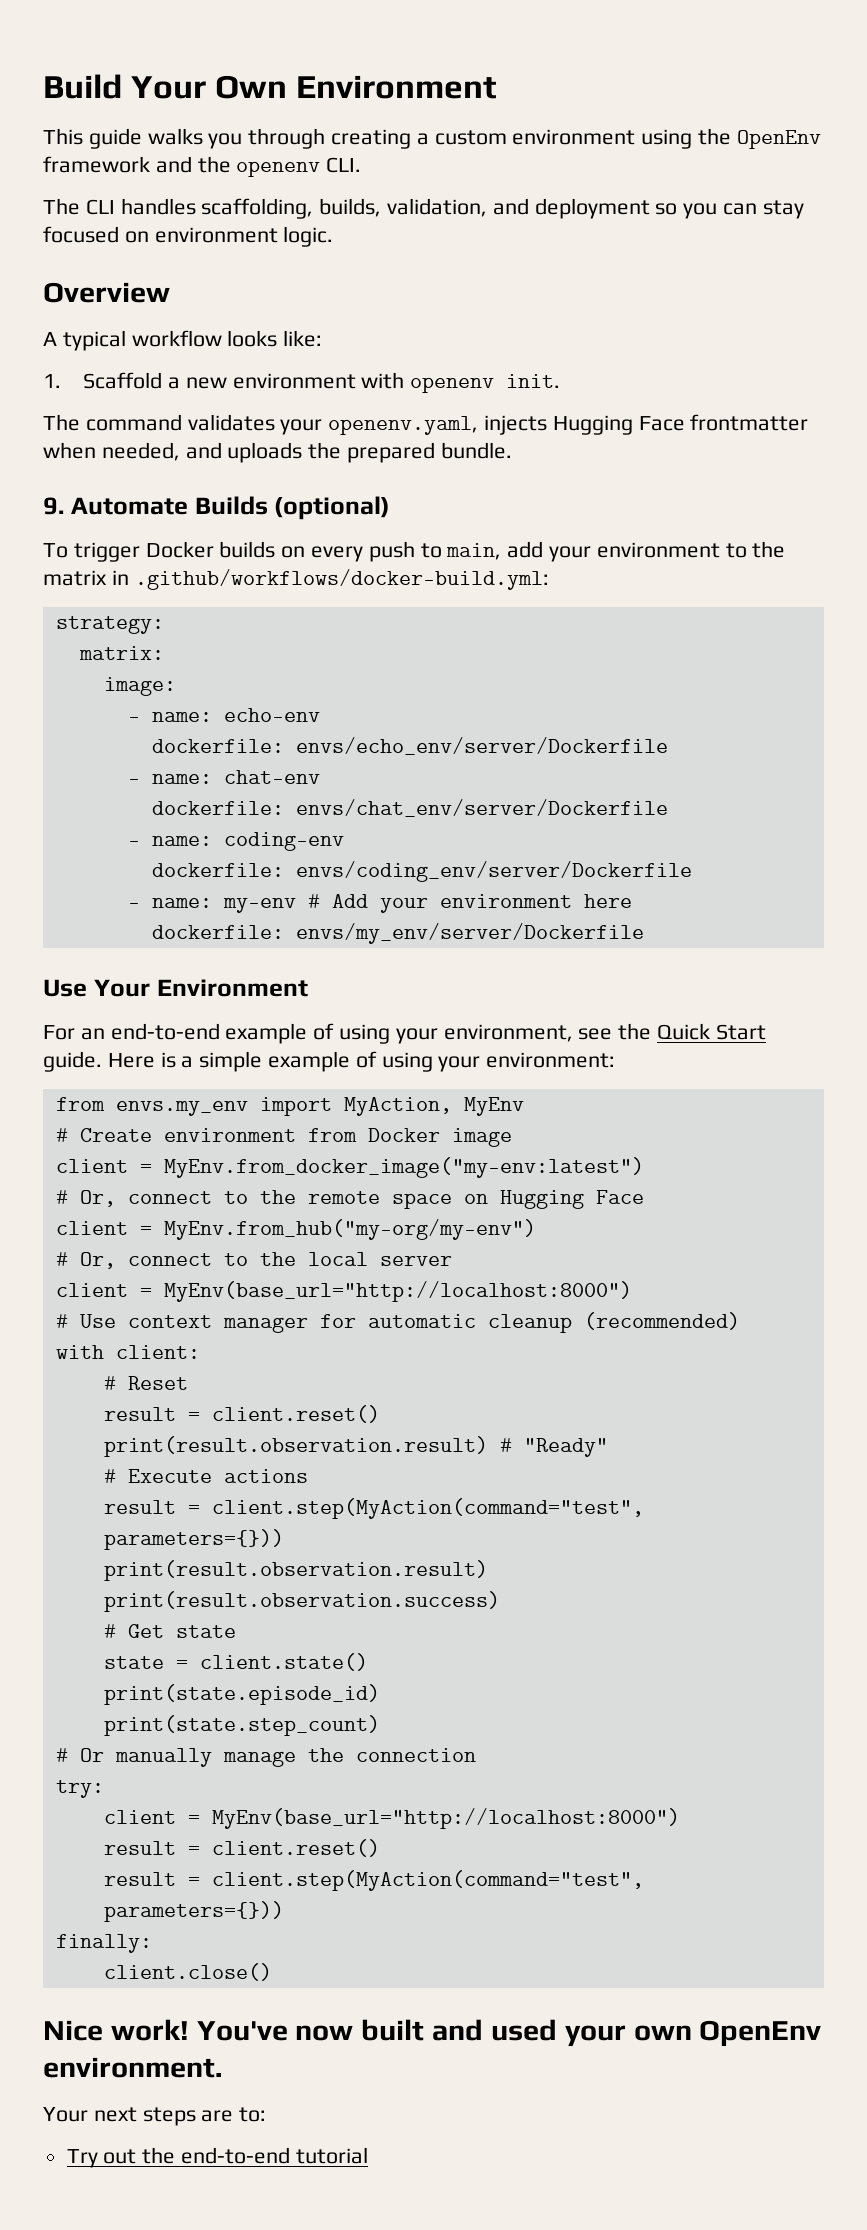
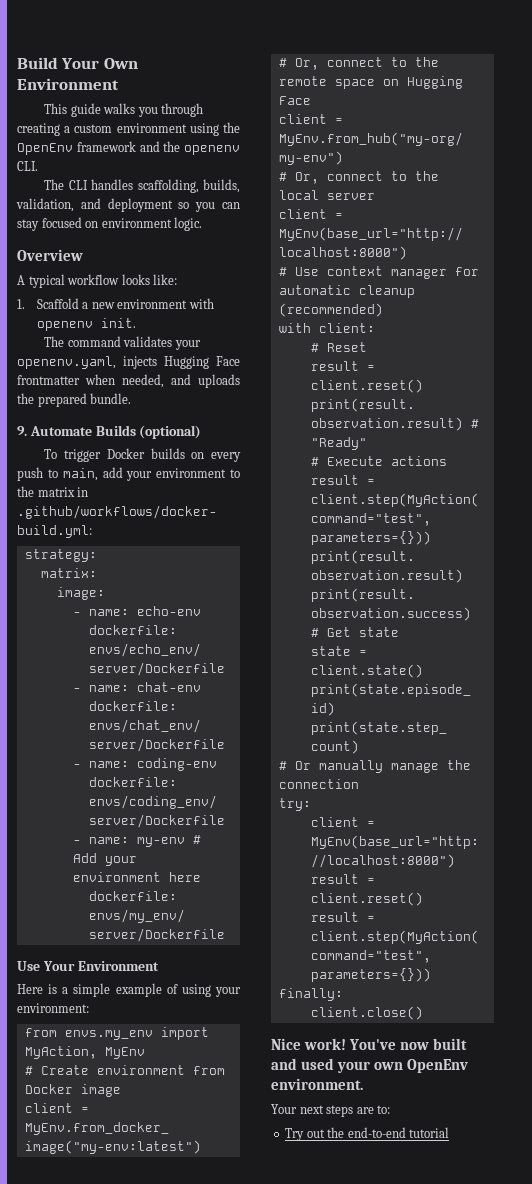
[43,1023,766,1044] [43,1051,102,1072] For an end-to-end example of using your environment, see the Quick Start guide. -> (159, 966) none

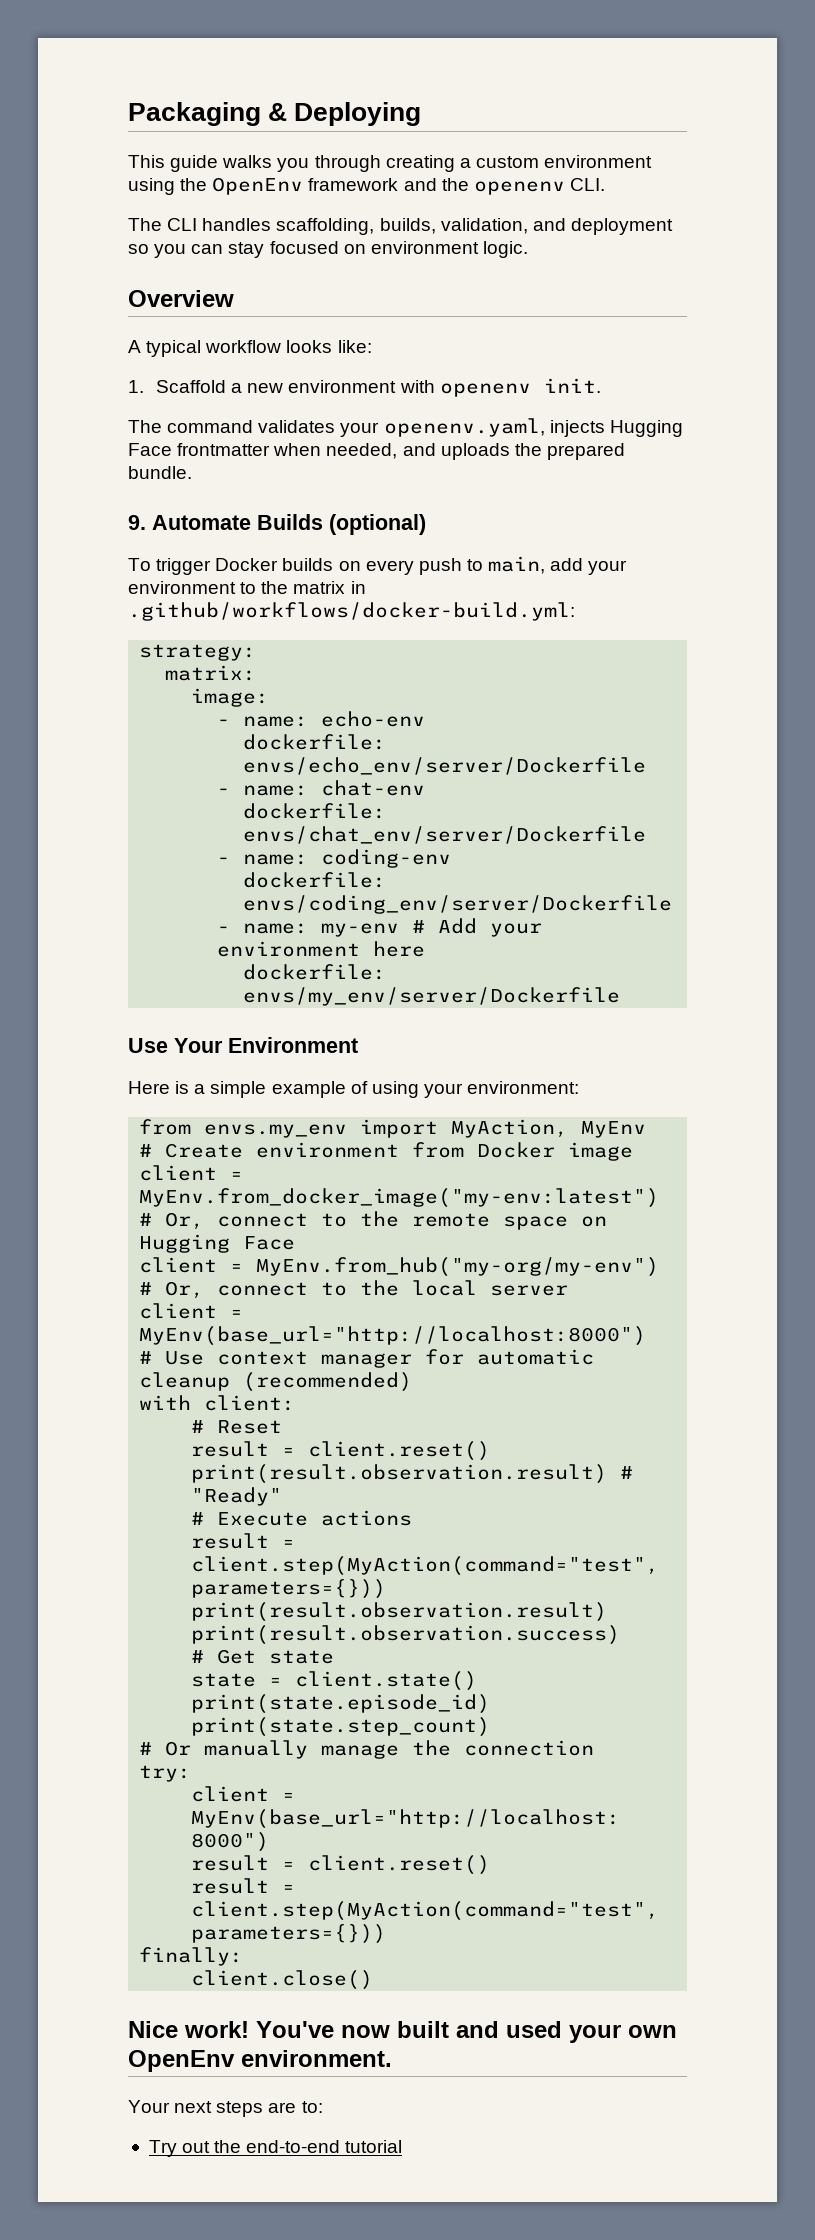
[17,57,138,69] [17,78,119,90] Build Your Own Environment -> [128,102,422,126] Packaging & Deploying

